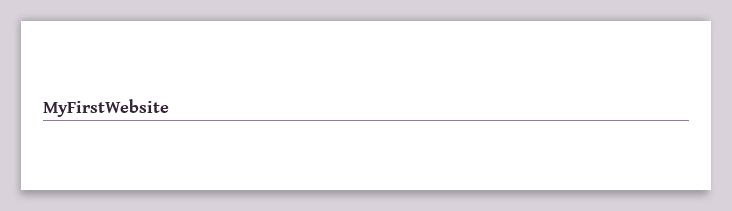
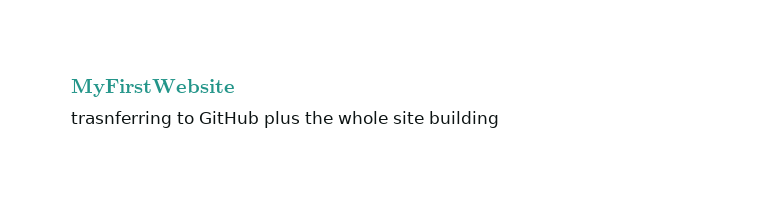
(169, 108) none -> [71,111,499,128] // trasnferring to GitHub plus the whole site building

